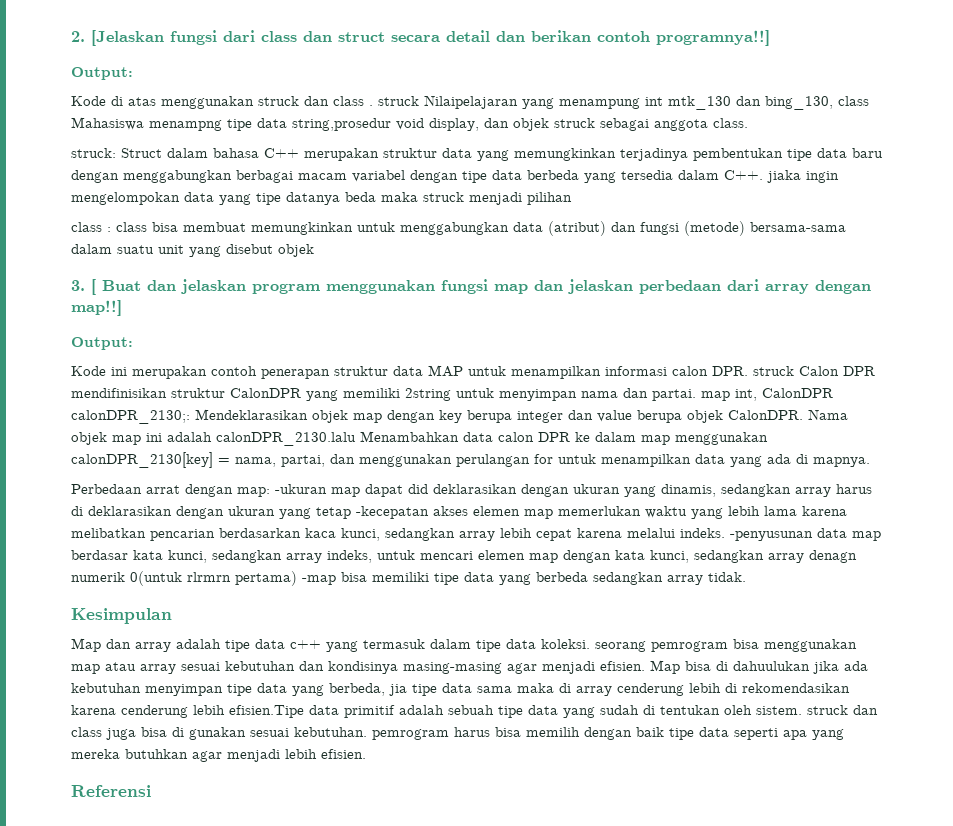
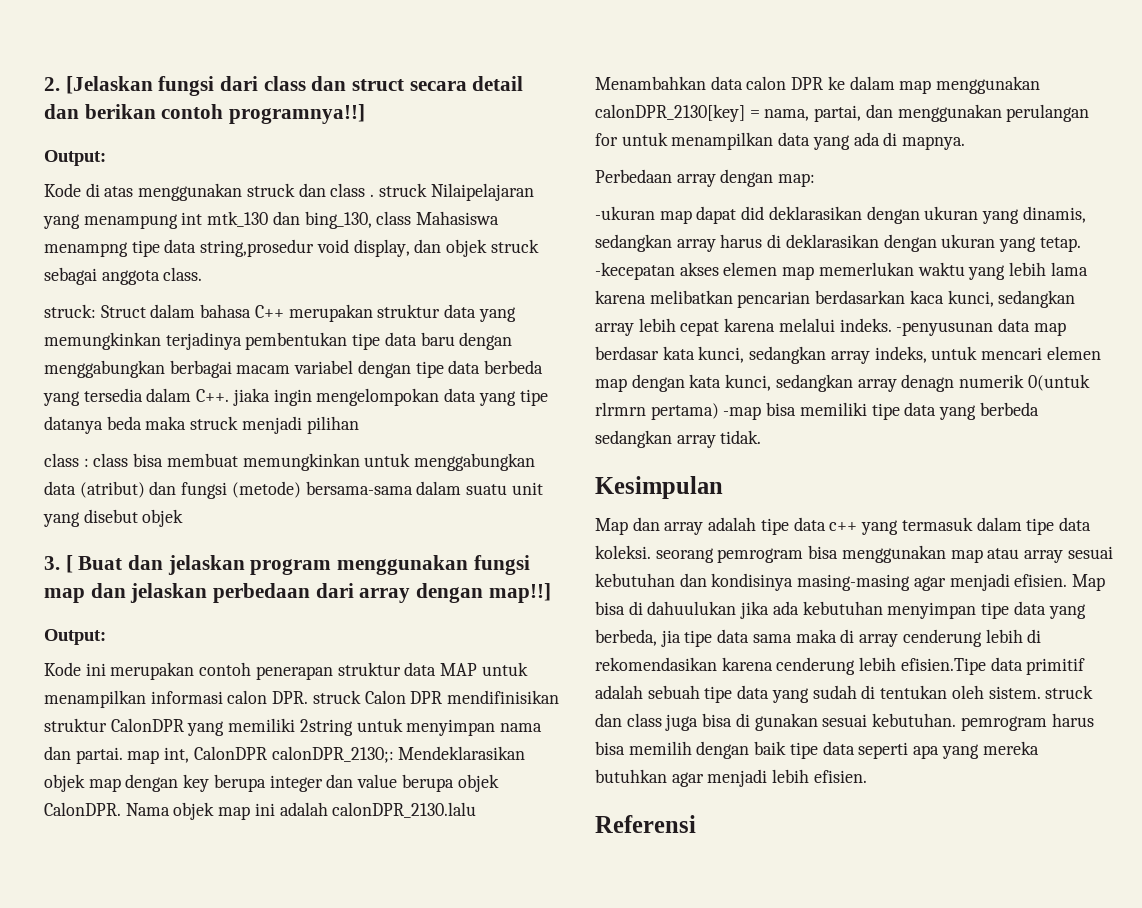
[146,485,180,494] arrat -> [676,174,716,187] array
(270, 492) none -> (816, 180) //
[316,507,351,519] tetap -> [1039,237,1081,252] tetap.

